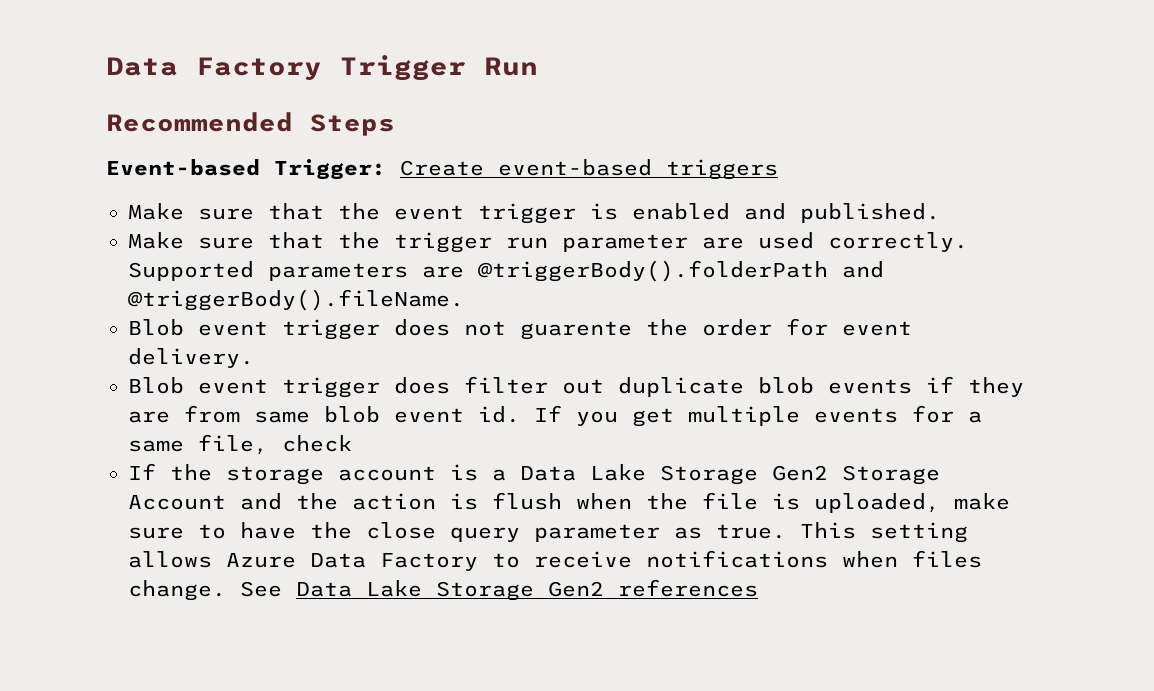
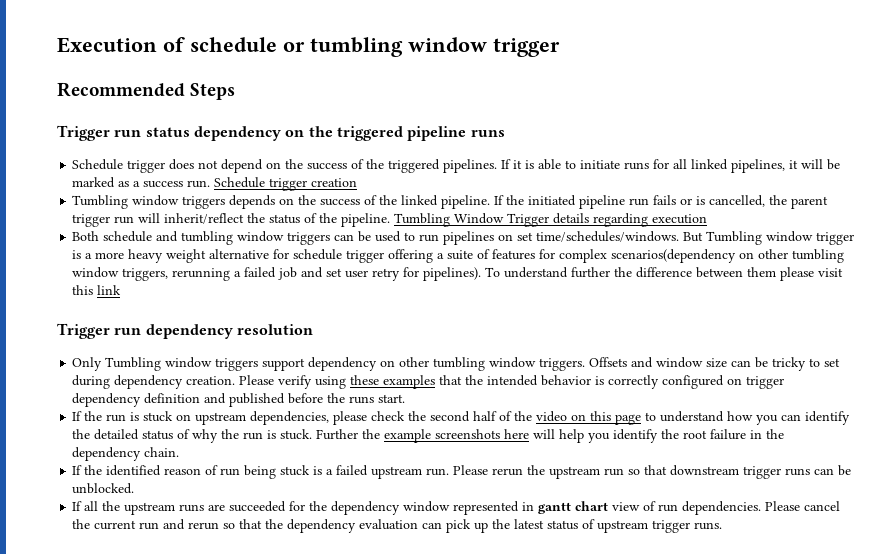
[106,55,538,81] [106,112,395,136] [106,159,778,180] [128,203,940,224] [128,232,968,253] [128,260,884,282] [128,289,464,311] [128,318,912,340] [128,348,254,368] [128,376,1024,398] [128,405,982,427] [128,434,352,455] [128,463,940,485] [128,492,1010,513] [128,522,968,543] [128,550,982,571] [128,579,758,601] Data Factory Trigger Run // Recommended Steps // Event-based Trigger: Create event-based triggers // Make sure that the event trigger is enabled and published. // Make sure that the trigger run parameter are used correctly. Supported parameters are @triggerBody().folderPath and @triggerBody().fileName. // Blob event trigger does not guarente the order for event delivery. // Blob event trigger does filter out duplicate blob events if they are from same blob event id. If you get multiple events for a same file, check // If the storage account is a Data Lake Storage Gen2 Storage Account and the action is flush when the file is uploaded, make sure to have the close query parameter as true. This setting allows Azure Data Factory to receive notifications when files change. See Data Lake Storage Gen2 references -> [57,37,560,57] [57,82,236,100] [57,125,505,141] [72,159,841,173] [72,177,358,191] [72,195,829,209] [72,213,708,227] [72,231,855,245] [72,249,845,263] [72,267,844,281] [72,285,122,295] [57,323,313,339] [72,357,841,371] [72,375,785,389] [72,393,406,407] [72,411,851,425] [72,429,785,443] [72,447,180,461] [72,465,852,479] [72,483,135,494] [72,501,841,515] [72,519,723,533] Execution of schedule or tumbling window trigger // Recommended Steps // Trigger run status dependency on the triggered pipeline runs // Schedule trigger does not depend on the success of the triggered pipelines. If it is able to initiate runs for all linked pipelines, it will be marked as a success run. Schedule trigger creation // Tumbling window triggers depends on the success of the linked pipeline. If the initiated pipeline run fails or is cancelled, the parent trigger run will inherit/reflect the status of the pipeline. Tumbling Window Trigger details regarding execution // Both schedule and tumbling window triggers can be used to run pipelines on set time/schedules/windows. But Tumbling window trigger is a more heavy weight alternative for schedule trigger offering a suite of features for complex scenarios(dependency on other tumbling window triggers, rerunning a failed job and set user retry for pipelines). To understand further the difference between them please visit this link // Trigger run dependency resolution // Only Tumbling window triggers support dependency on other tumbling window triggers. Offsets and window size can be tricky to set during dependency creation. Please verify using these examples that the intended behavior is correctly configured on trigger dependency definition and published before the runs start. // If the run is stuck on upstream dependencies, please check the second half of the video on this page to understand how you can identify the detailed status of why the run is stuck. Further the example screenshots here will help you identify the root failure in the dependency chain. // If the identified reason of run being stuck is a failed upstream run. Please rerun the upstream run so that downstream trigger runs can be unblocked. // If all the upstream runs are succeeded for the dependency window represented in gantt chart view of run dependencies. Please cancel the current run and rerun so that the dependency evaluation can pick up the latest status of upstream trigger runs.

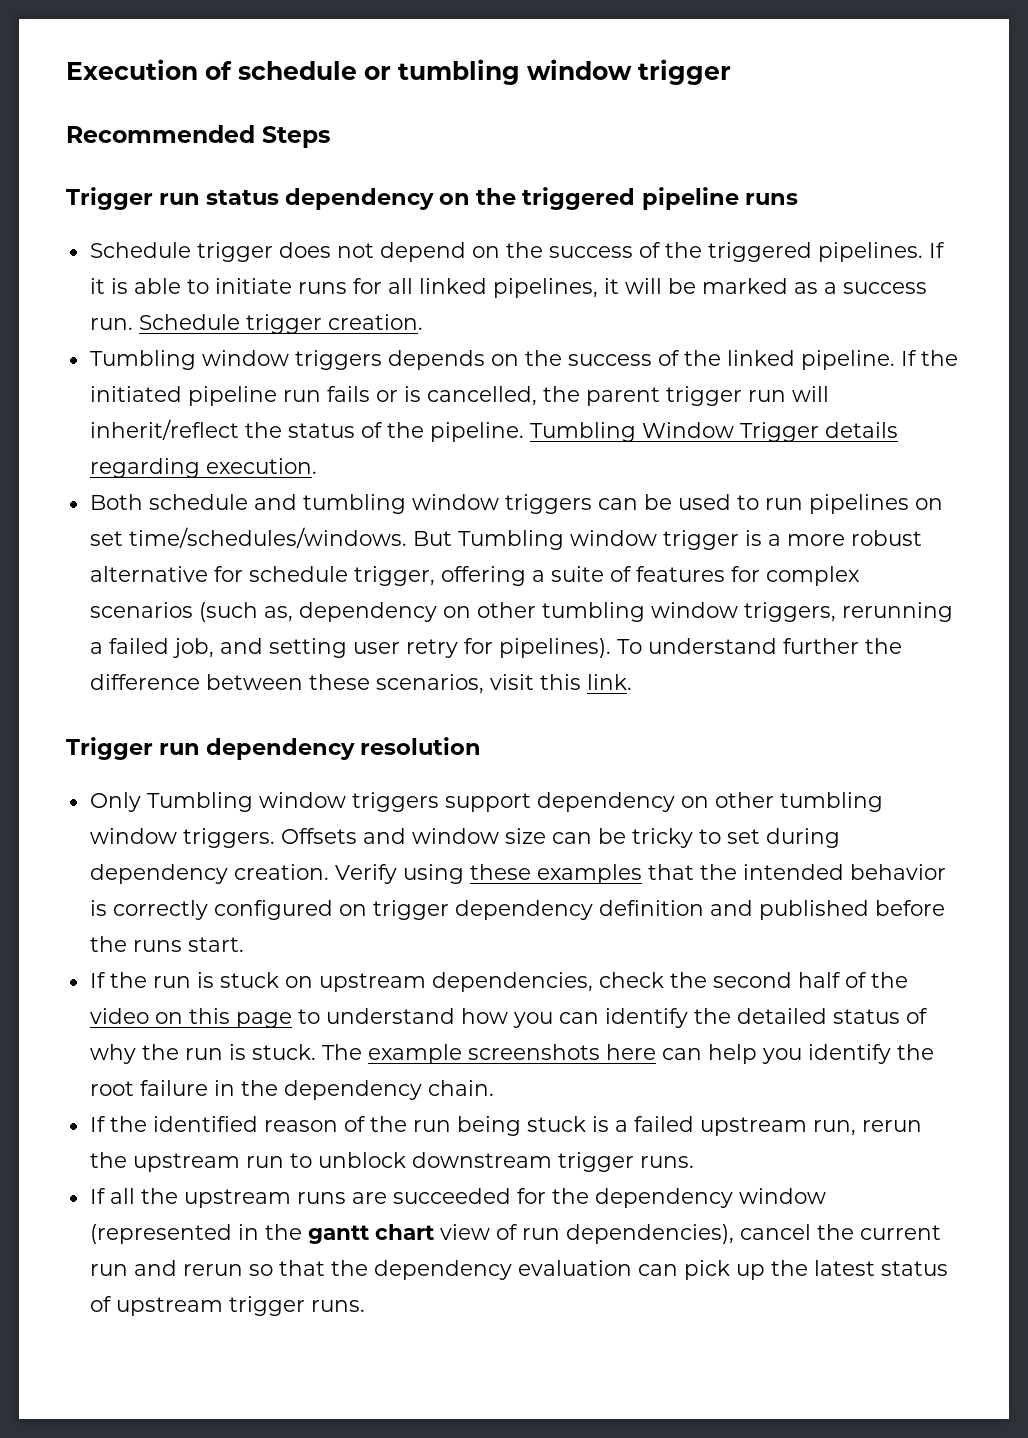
[311,178,358,187] creation -> [327,314,423,330] creation.
[652,214,708,224] execution -> [205,458,317,474] execution.
[128,249,207,263] heavy weight -> [850,530,922,546] robust
[346,250,385,263] trigger -> [353,566,435,586] trigger,
[611,249,737,263] scenarios(dependency -> [89,602,437,622] scenarios (such as, dependency
[278,267,343,280] job and set -> [172,638,347,658] job, and setting
[747,267,815,281] them please -> [308,674,484,694] these scenarios,
[97,285,122,295] link -> [586,674,632,690] link.
[239,375,313,389] Please verify -> [334,864,397,884] Verify
[333,411,368,425] please -> (593, 982) none
[316,429,381,440] Further the -> [321,1044,362,1060] The
[533,429,556,439] will -> [661,1048,702,1060] can
(219, 470) none -> [369,1116,407,1132] the
[426,465,489,476] run. Please -> [812,1120,856,1136] run,
[628,465,852,479] [72,483,135,494] so that downstream trigger runs can be unblocked. -> [289,1152,694,1172] to unblock downstream trigger runs.
[453,501,535,515] represented in -> [89,1224,302,1244] (represented in the
[682,501,801,515] dependencies. Please -> [565,1224,734,1244] dependencies),

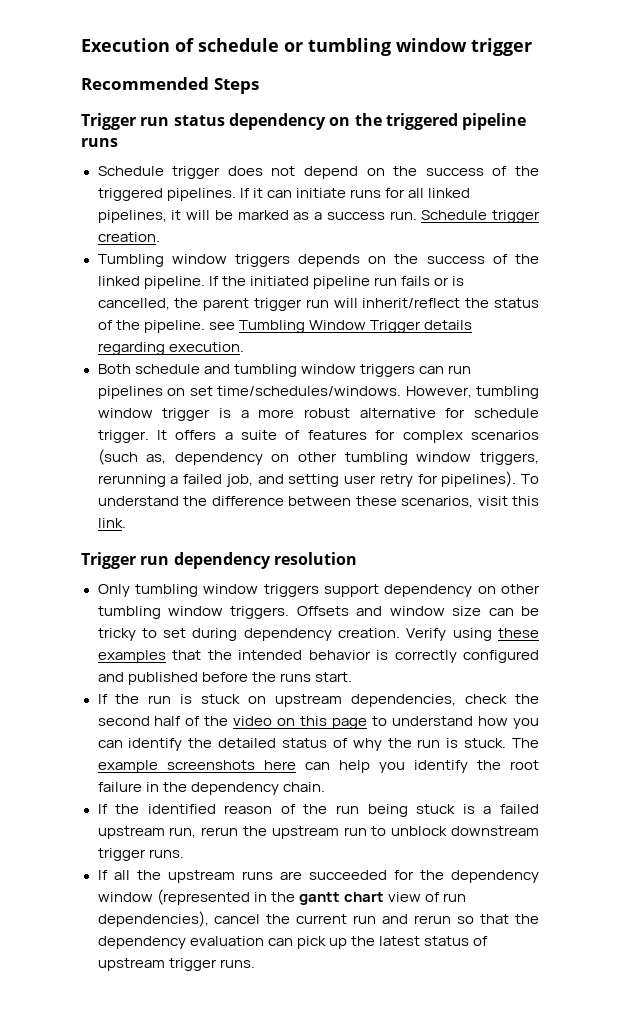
[110,278,209,294] is able to -> [266,190,292,198] can
(524, 432) none -> [208,322,235,330] see
[643,494,759,510] be used to -> (444, 370) none
[412,530,564,550] But Tumbling -> [405,386,539,399] However, tumbling
[353,566,526,586] trigger, offering -> [97,430,217,443] trigger. It offers
[782,638,859,654] further -> (179, 501) none
[146,792,253,812] Tumbling -> [134,584,198,597] tumbling
[338,900,704,920] on trigger dependency definition -> (539, 656) none

